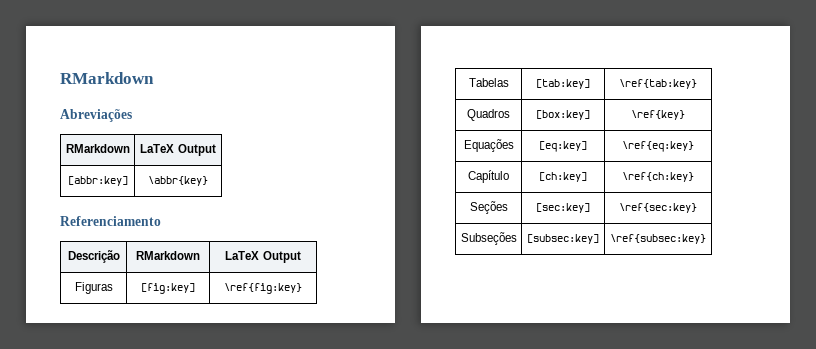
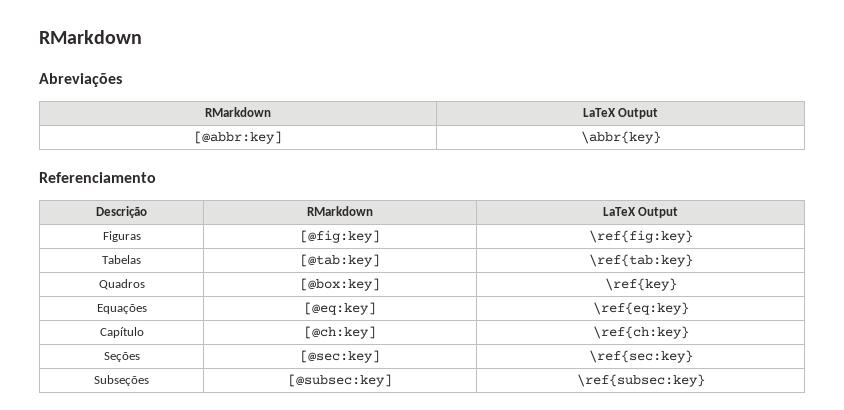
[67,176,128,186] [abbr:key] -> [194,131,282,144] [@abbr:key]
[141,283,195,294] [fig:key] -> [300,230,380,243] [@fig:key]
[536,79,590,89] [tab:key] -> [300,254,380,267] [@tab:key]
[536,110,590,120] [box:key] -> [300,278,380,291] [@box:key]
[539,141,587,152] [eq:key] -> [304,302,376,315] [@eq:key]
[539,172,587,182] [ch:key] -> [304,326,376,339] [@ch:key]
[536,203,590,213] [sec:key] -> [300,350,380,363] [@sec:key]
[527,234,599,244] [subsec:key] -> [288,374,392,387] [@subsec:key]

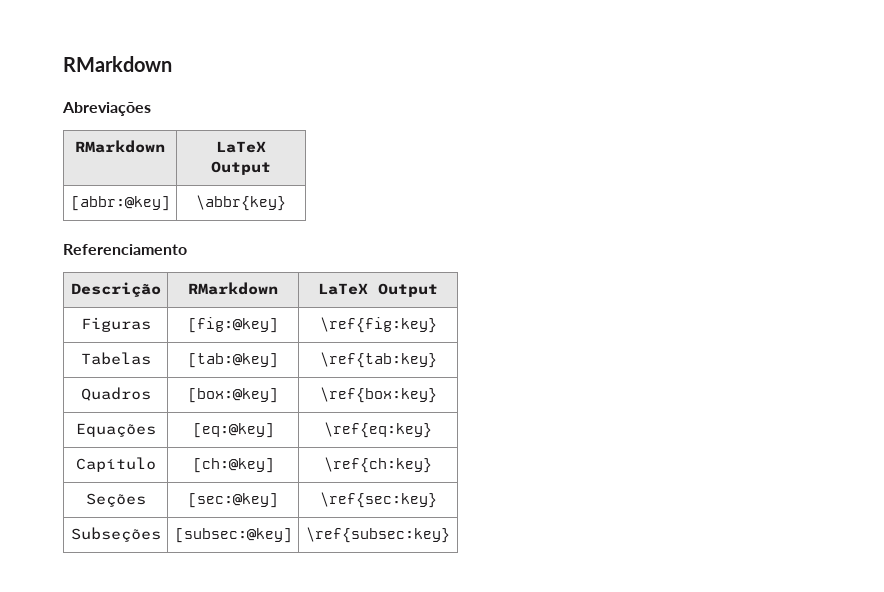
[194,131,282,144] [@abbr:key] -> [70,196,170,211] [abbr:@key]
[300,230,380,243] [@fig:key] -> [188,317,278,333] [fig:@key]
[300,254,380,267] [@tab:key] -> [188,353,278,368] [tab:@key]
[300,278,380,291] [604,278,677,291] [@box:key] | \ref{key} -> [188,388,278,403] [319,387,437,403] [box:@key] | \ref{box:key}
[304,302,376,315] [@eq:key] -> [192,423,274,438] [eq:@key]
[304,326,376,339] [@ch:key] -> [192,458,274,473] [ch:@key]
[300,350,380,363] [@sec:key] -> [188,493,278,508] [sec:@key]
[288,374,392,387] [@subsec:key] -> [174,528,292,543] [subsec:@key]

